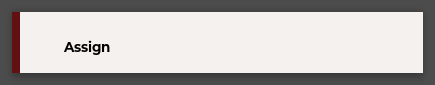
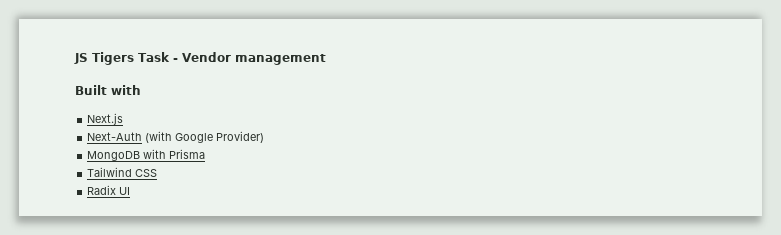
[63,40,110,55] Assign -> [74,52,326,65] [75,85,141,95] [87,113,124,125] [87,131,265,143] [87,149,206,161] [87,167,158,177] [87,185,131,195] JS Tigers Task - Vendor management // Built with // Next.js // Next-Auth (with Google Provider) // MongoDB with Prisma // Tailwind CSS // Radix UI

